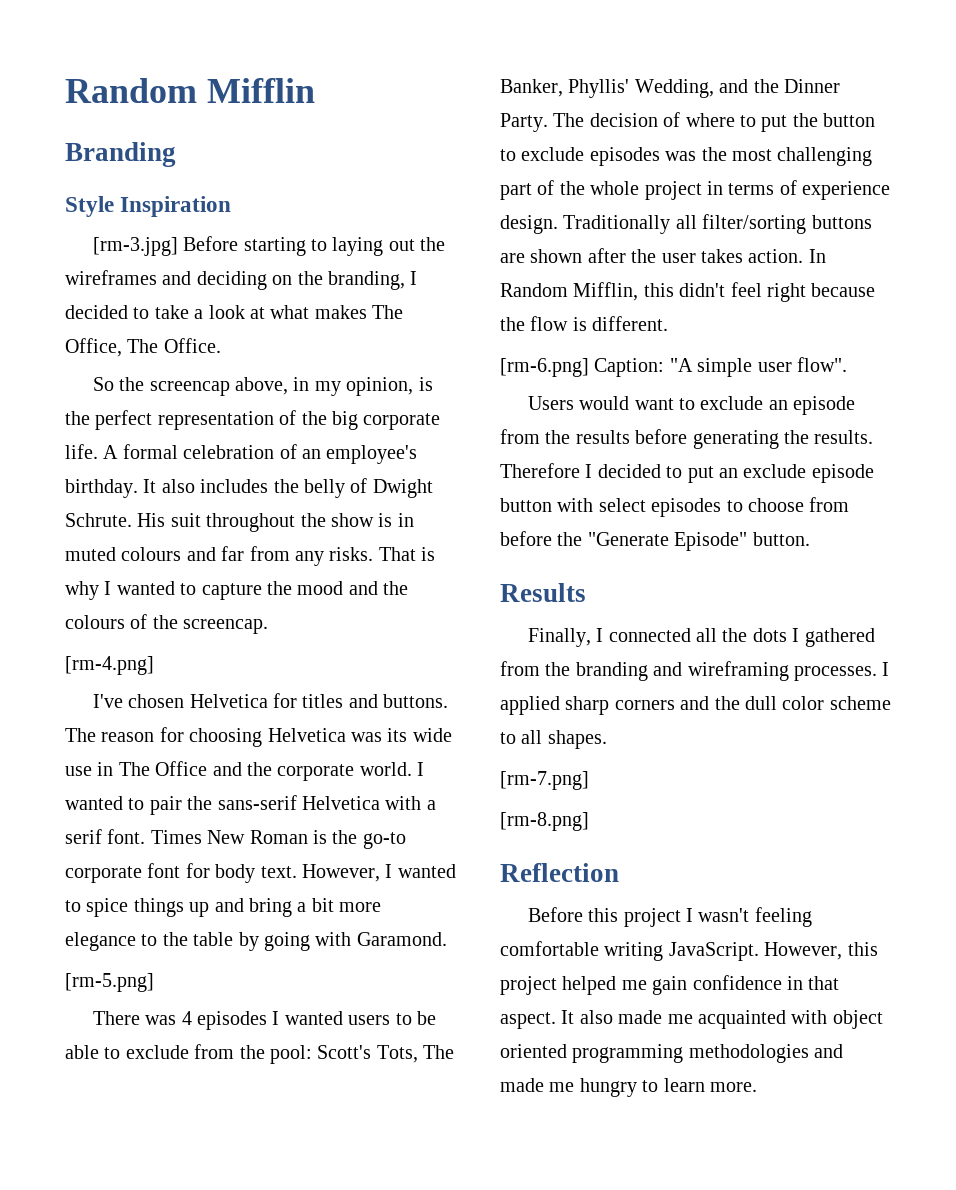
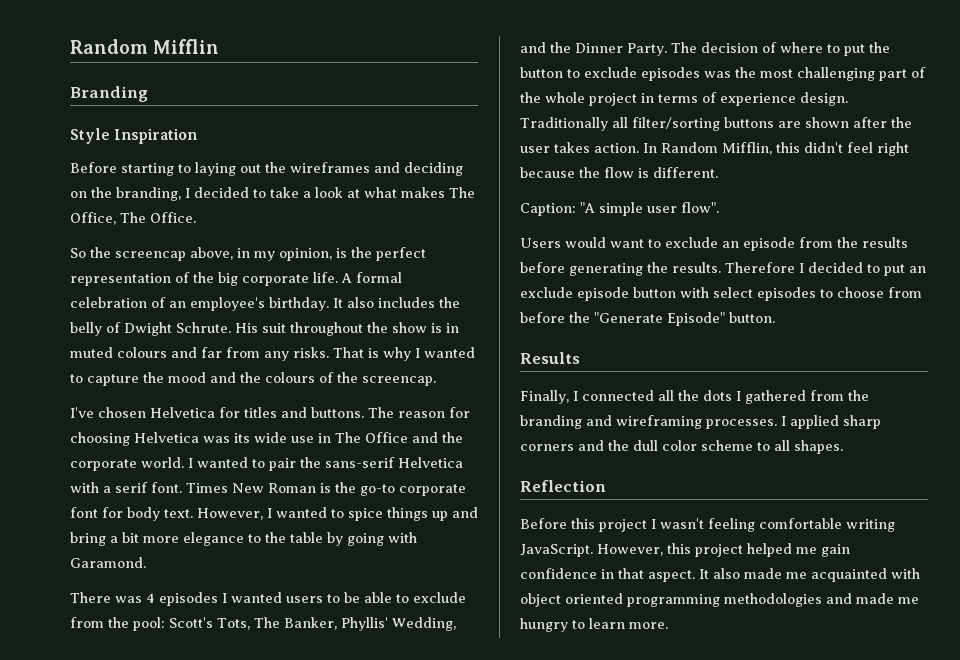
[92,237,178,256] [rm-3.jpg] -> (198, 136) none
[65,656,154,675] // [rm-4.png] -> (436, 381) none
[65,973,154,992] // [rm-5.png] -> (146, 562) none
[500,358,589,377] [rm-6.png] -> (718, 172) none
[500,771,589,790] [500,812,589,831] // [rm-7.png] // [rm-8.png] -> (843, 447) none

